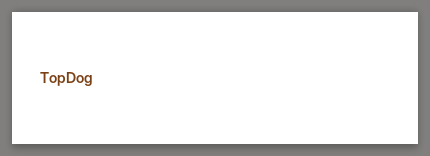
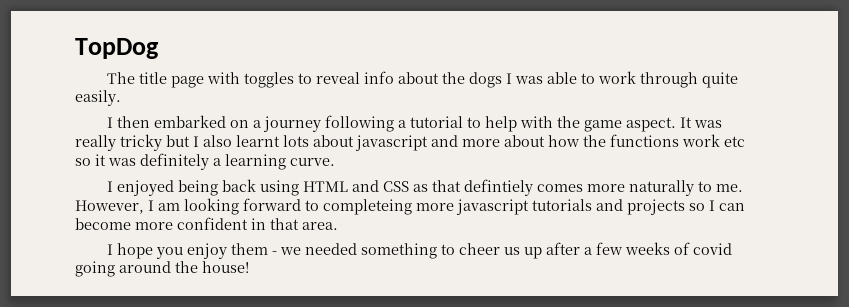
(93, 79) none -> [107,71,739,88] [75,90,121,106] [107,115,723,132] [75,134,745,151] [75,153,335,170] [107,179,744,196] [75,198,745,215] [75,217,338,230] [107,242,733,259] [75,261,249,277] // The title page with toggles to reveal info about the dogs I was able to work through quite easily. // I then embarked on a journey following a tutorial to help with the game aspect. It was really tricky but I also learnt lots about javascript and more about how the functions work etc so it was definitely a learning curve. // I enjoyed being back using HTML and CSS as that defintiely comes more naturally to me. However, I am looking forward to completeing more javascript tutorials and projects so I can become more confident in that area. // I hope you enjoy them - we needed something to cheer us up after a few weeks of covid going around the house!

